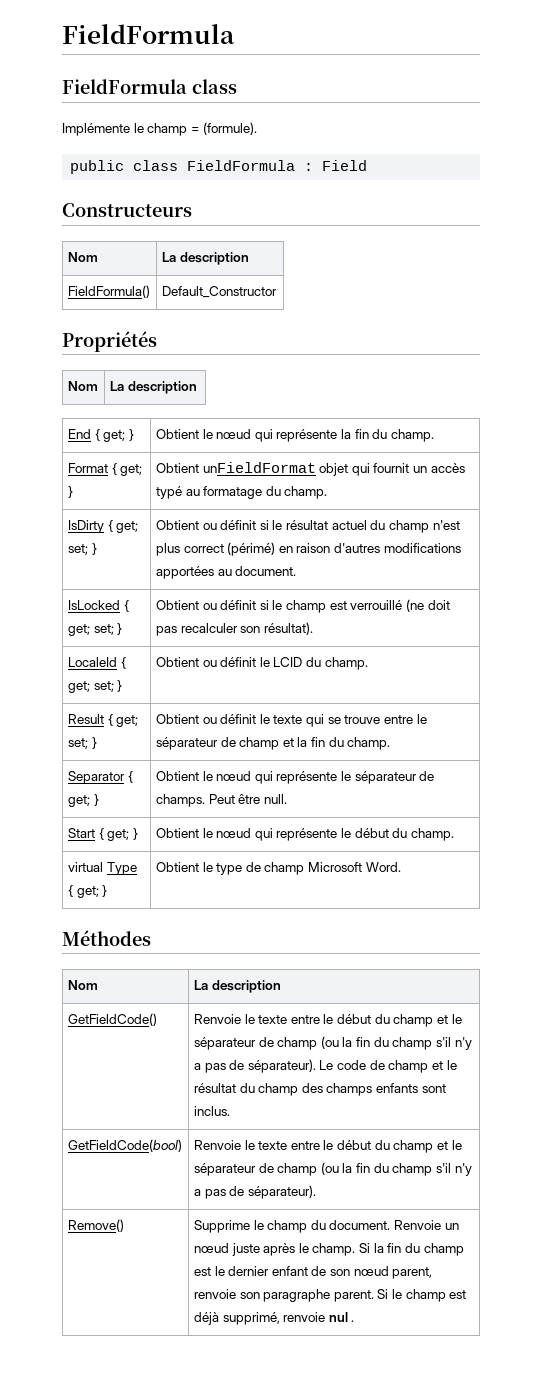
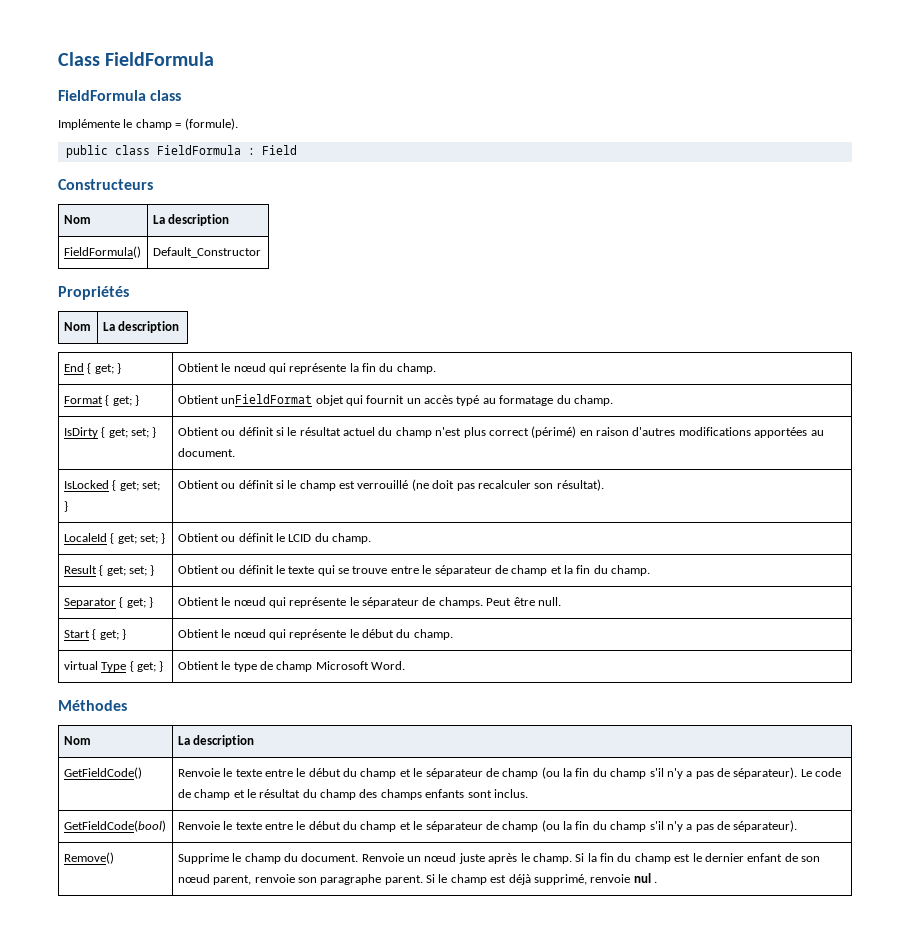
(62, 34) none -> [58,52,100,66] Class

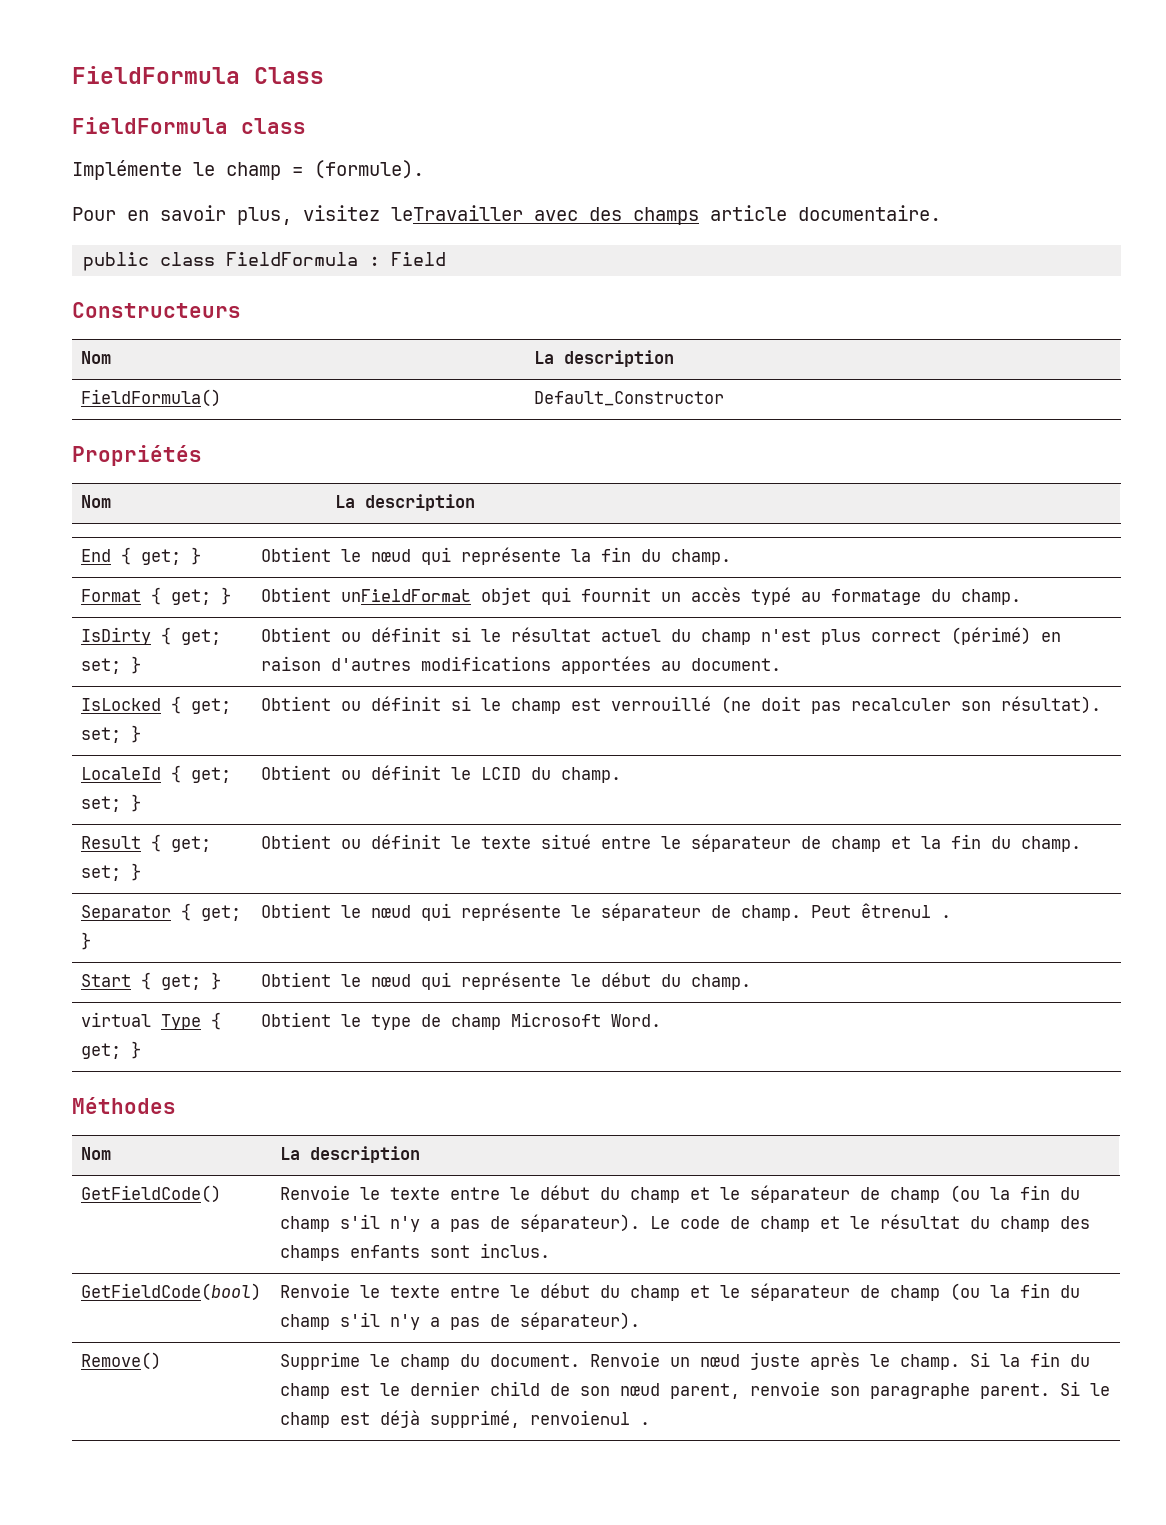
(58, 59) none -> [72,66,240,84] FieldFormula
[105,52,215,66] FieldFormula -> (324, 75) none
(238, 124) none -> [72,205,941,225] // Pour en savoir plus, visitez leTravailler avec des champs article documentaire.
[317,565,388,576] qui se trouve -> [541,834,592,849] situé
[438,597,561,608] champs. Peut être null. -> [741,903,952,921] champ. Peut êtrenul .
[747,853,783,862] enfant -> [490,1381,541,1396] child
[590,873,651,883] renvoie nul -> [530,1410,631,1425] renvoienul

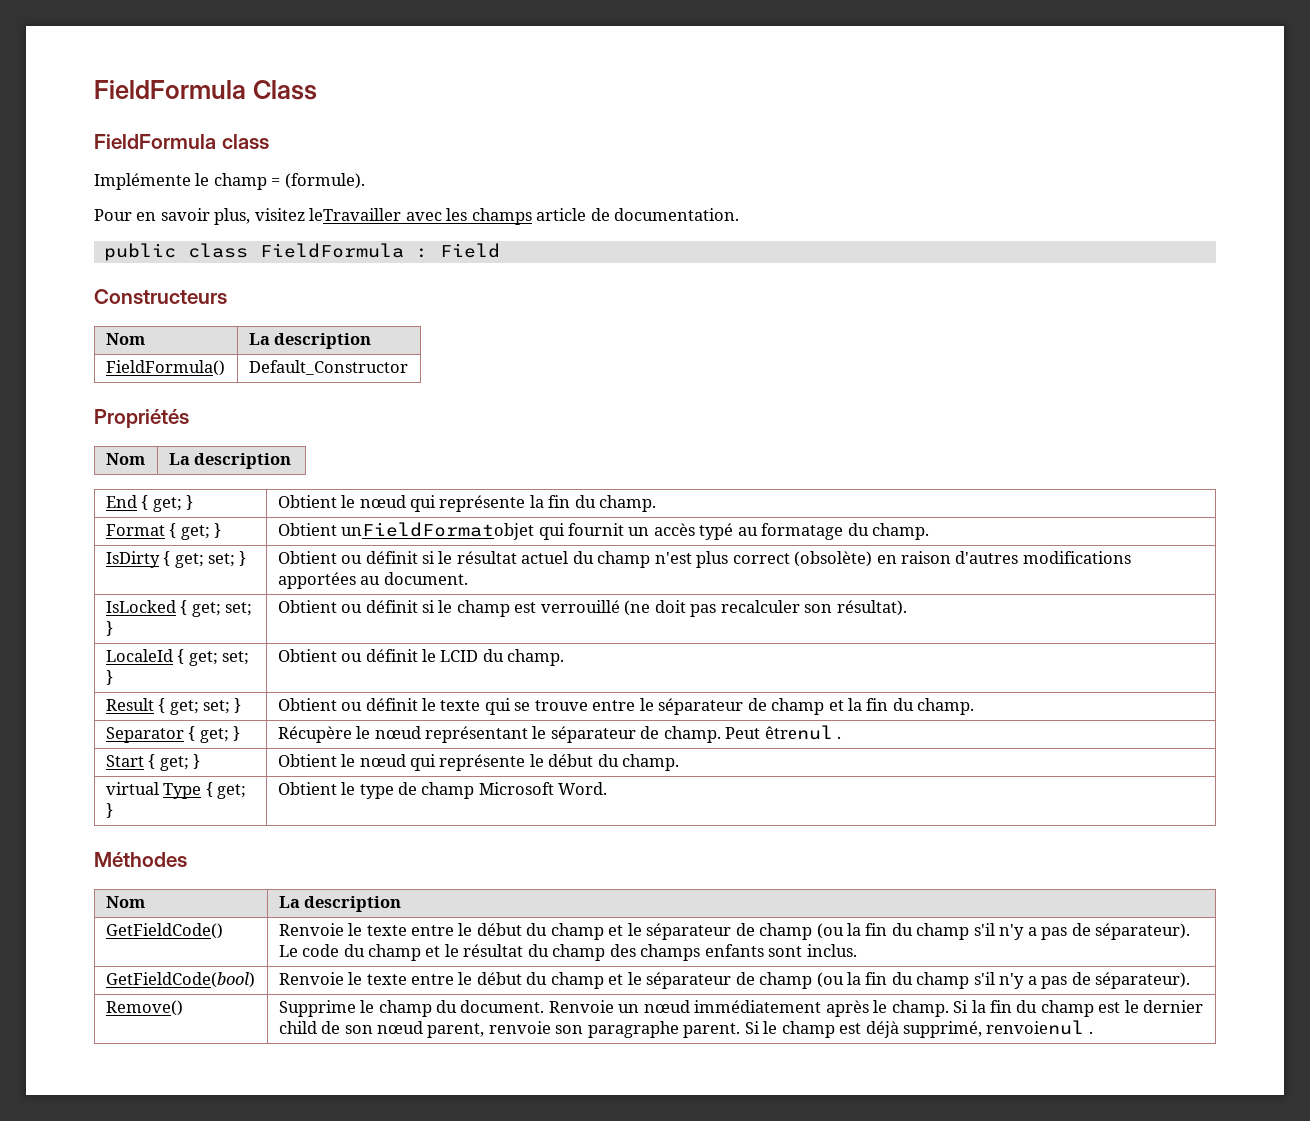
[589,207,622,221] des -> [446,208,468,221] les
[798,205,941,221] documentaire. -> [590,208,740,221] de documentation.
[341,587,532,605] unFieldFormat objet -> [341,522,535,540] unFieldFormatobjet
[951,627,1032,645] (périmé) -> [794,551,873,567] (obsolète)
[541,834,592,849] situé -> [484,698,588,715] qui se trouve
[261,903,562,921] Obtient le nœud qui représente -> [277,726,528,743] Récupère le nœud représentant
[730,1216,751,1229] de -> [343,944,365,957] du
[750,1352,801,1370] juste -> [694,1000,822,1013] immédiatement

